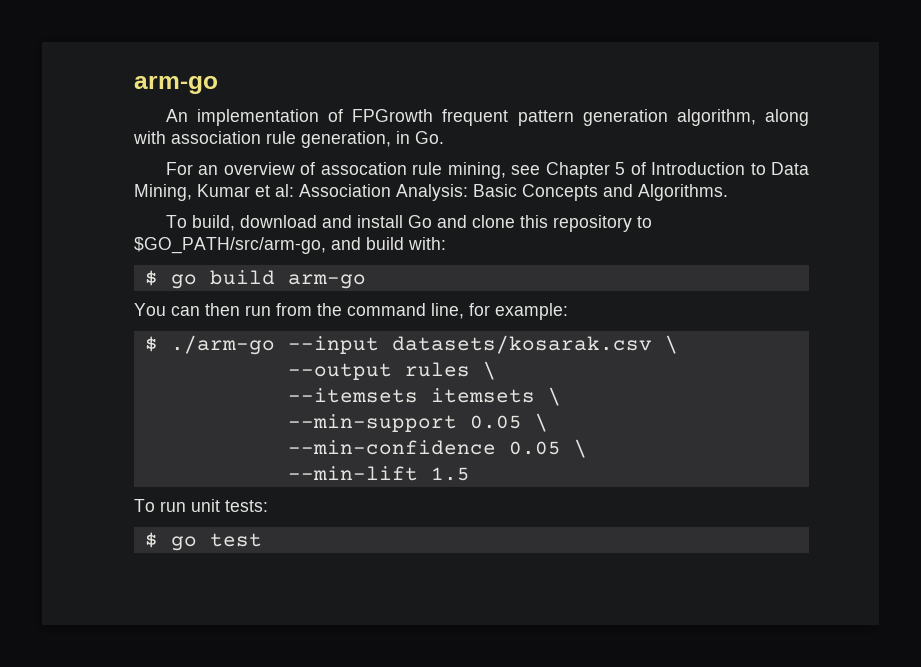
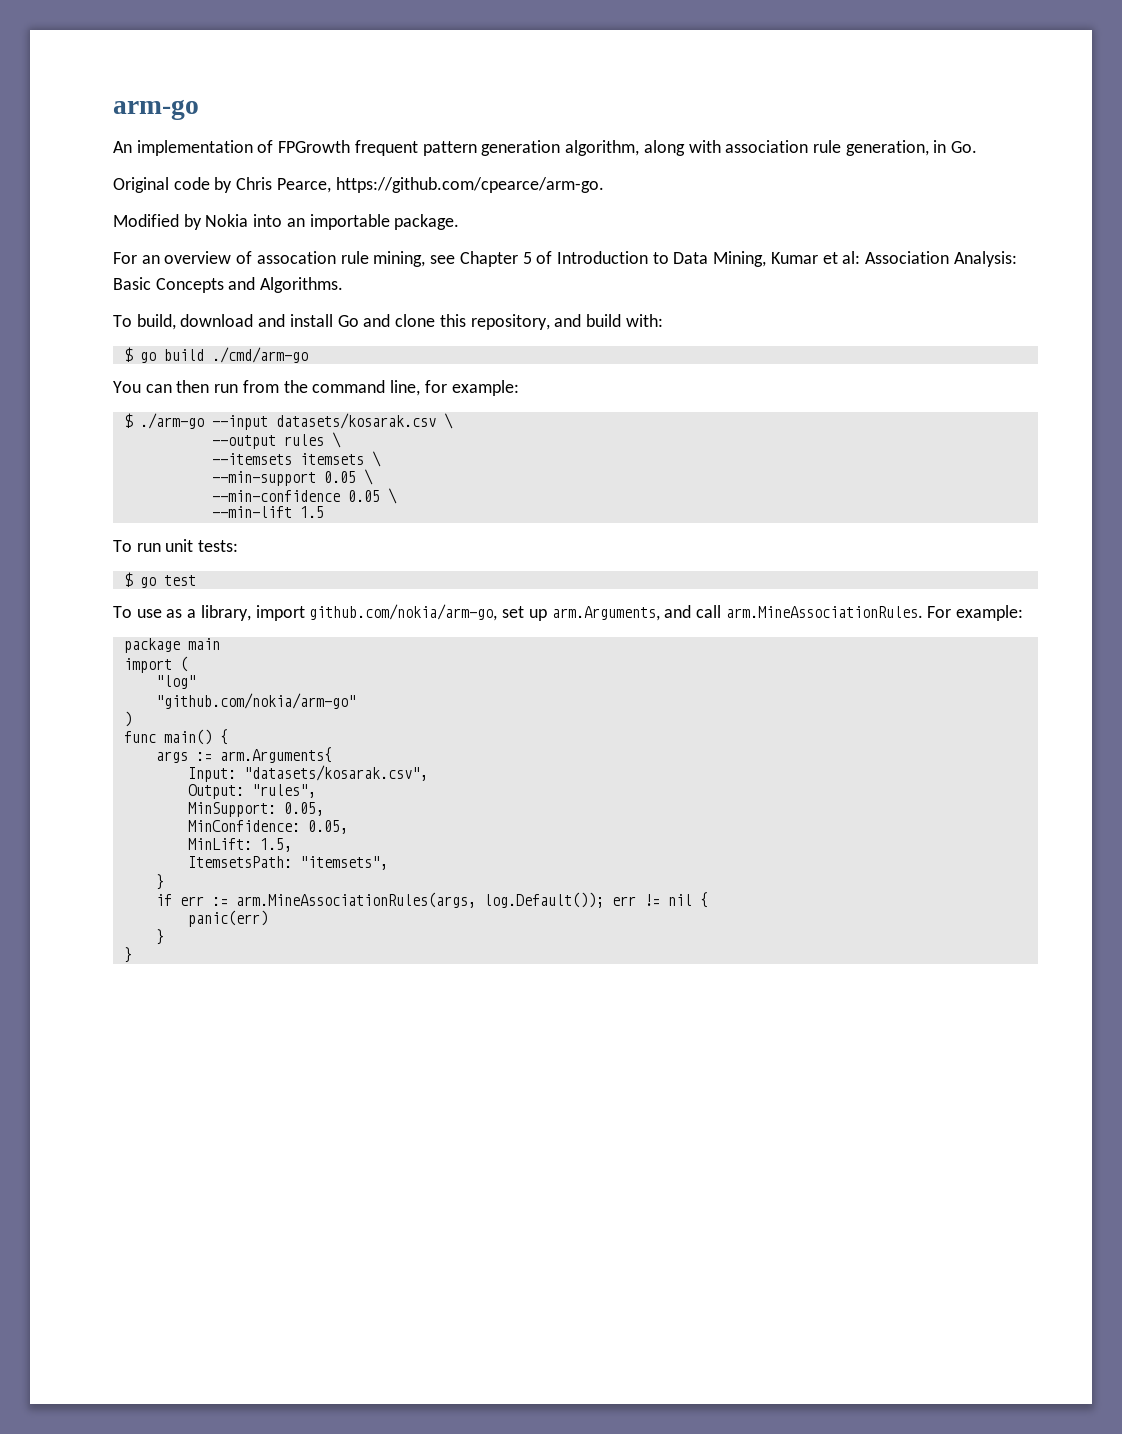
(444, 137) none -> [113,177,604,193] [113,214,460,230] // Original code by Chris Pearce, https://github.com/cpearce/arm-go. // Modified by Nokia into an importable package.
[552,215,652,232] [134,237,326,254] repository to $GO_PATH/src/arm-go, -> [470,314,550,330] repository,
[287,274,366,289] arm-go -> [211,347,308,363] ./cmd/arm-go
(262, 540) none -> [113,604,1024,621] [123,638,220,653] [123,656,188,673] [155,675,196,689] [155,693,356,709] [123,711,132,727] [123,729,228,745] [155,747,332,763] [187,765,428,782] [187,784,316,799] [187,802,324,817] [187,820,348,834] [187,838,292,852] [187,856,388,870] [155,874,164,890] [155,892,708,908] [187,910,268,927] [155,929,164,945] [123,947,132,963] // To use as a library, import github.com/nokia/arm-go, set up arm.Arguments, and call arm.MineAssociationRules. For example: // package main // import ( // "log" // "github.com/nokia/arm-go" // ) // func main() { // args := arm.Arguments{ // Input: "datasets/kosarak.csv", // Output: "rules", // MinSupport: 0.05, // MinConfidence: 0.05, // MinLift: 1.5, // ItemsetsPath: "itemsets", // } // if err := arm.MineAssociationRules(args, log.Default()); err != nil { // panic(err) // } // }

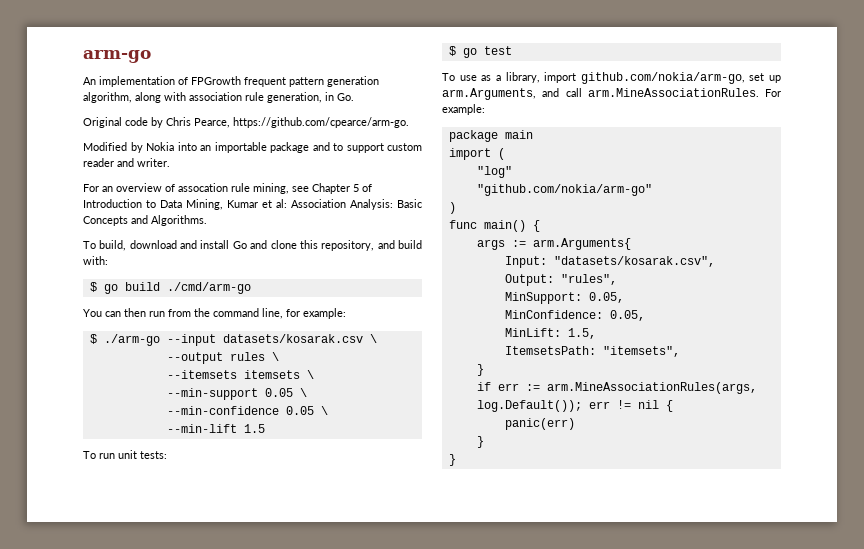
[394,214,460,230] package. -> [270,142,422,153] [83,158,170,167] package and to support custom reader and writer.

